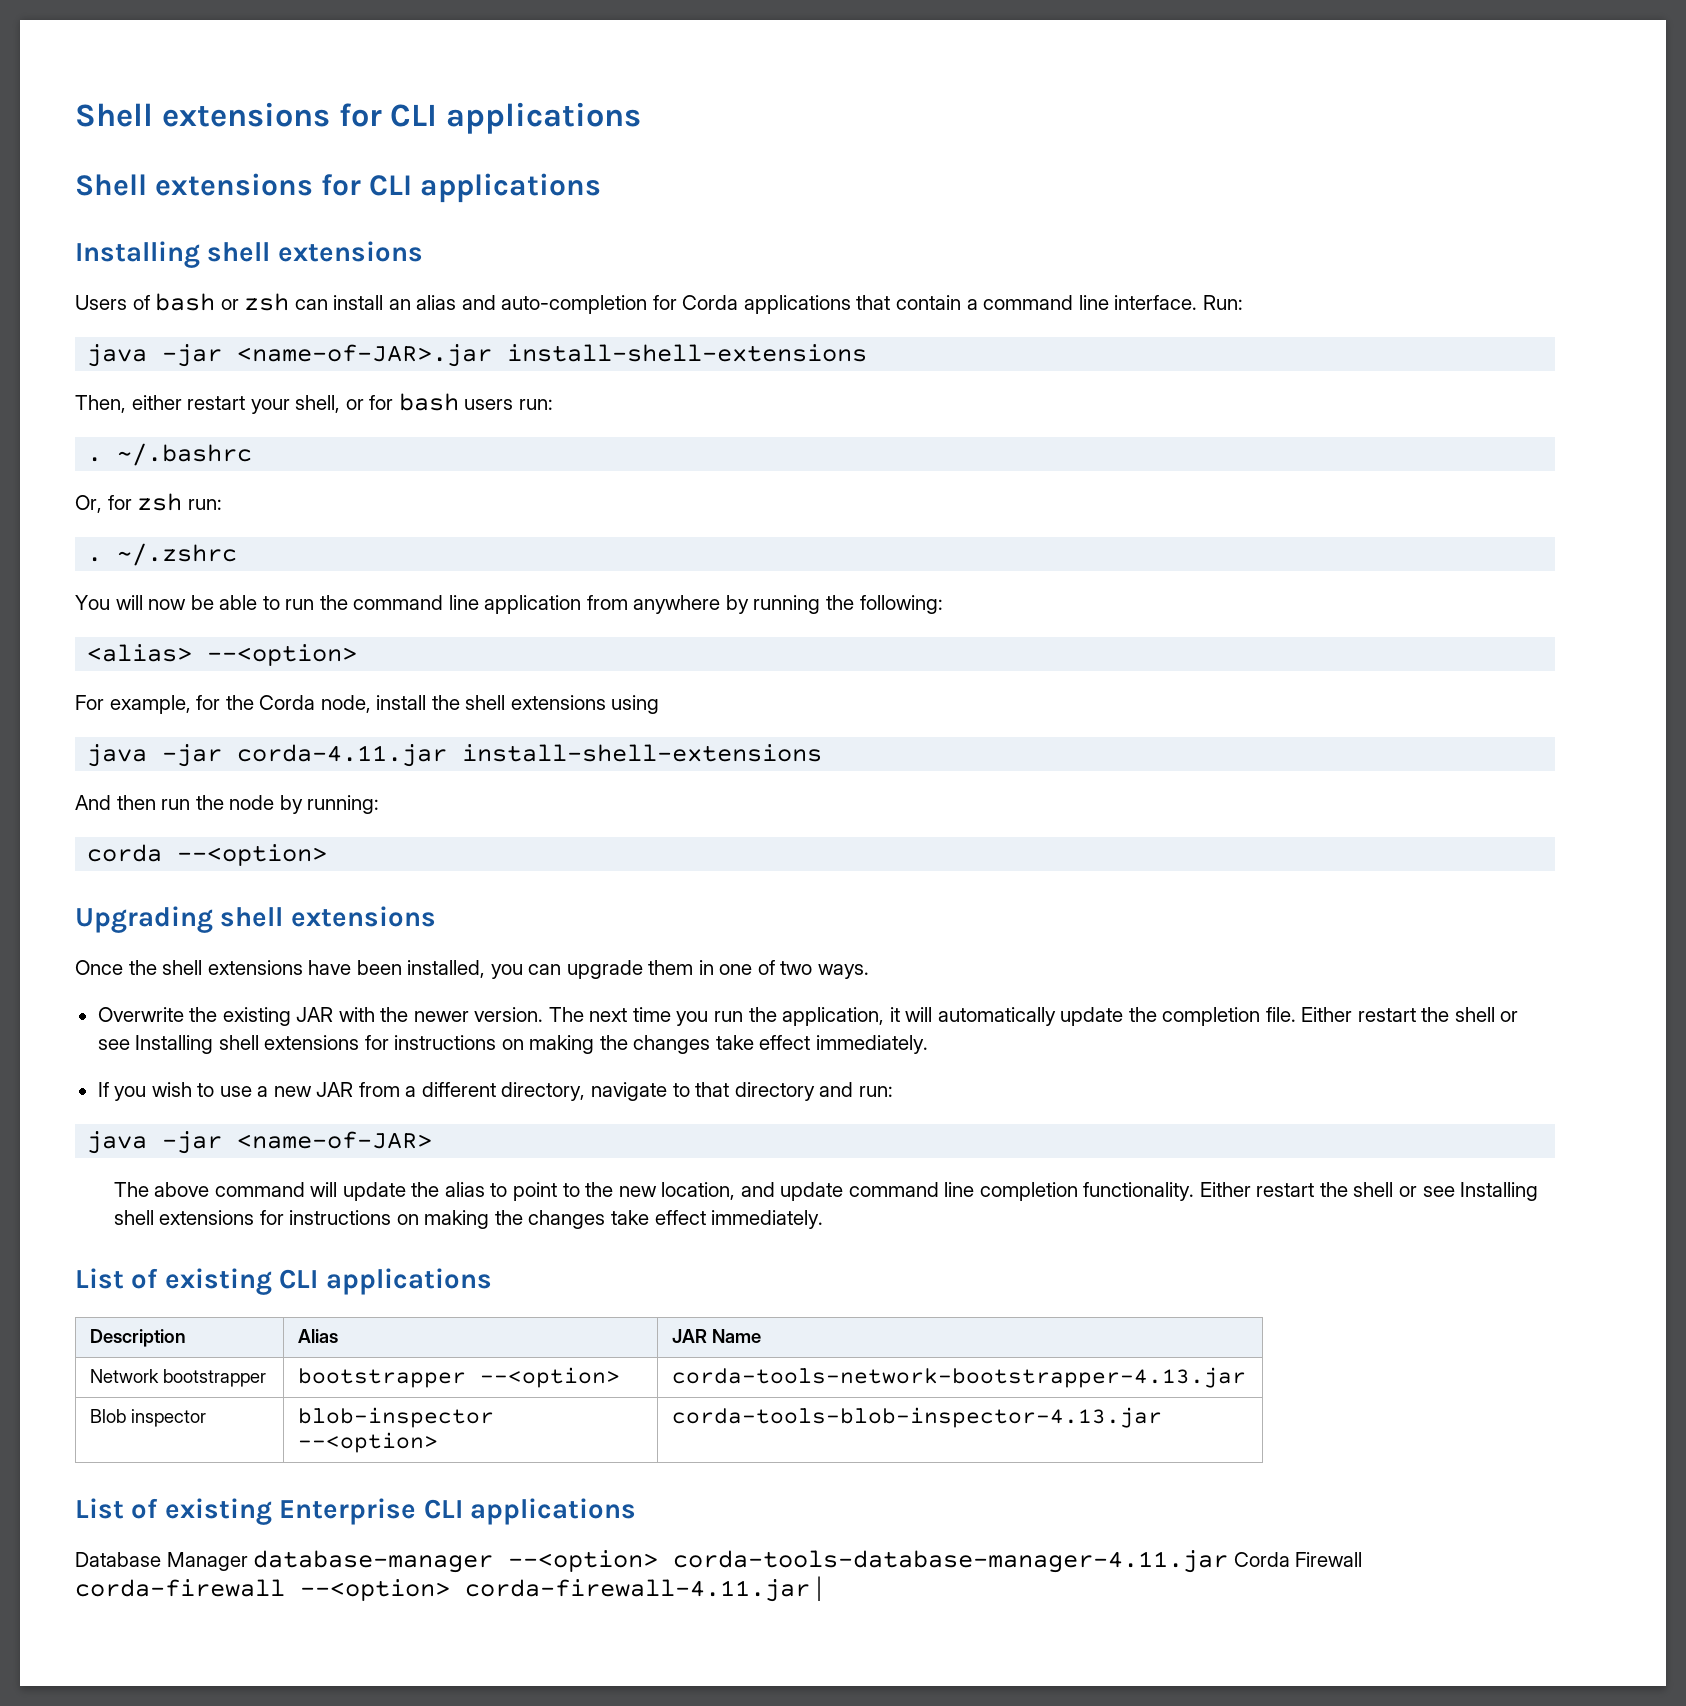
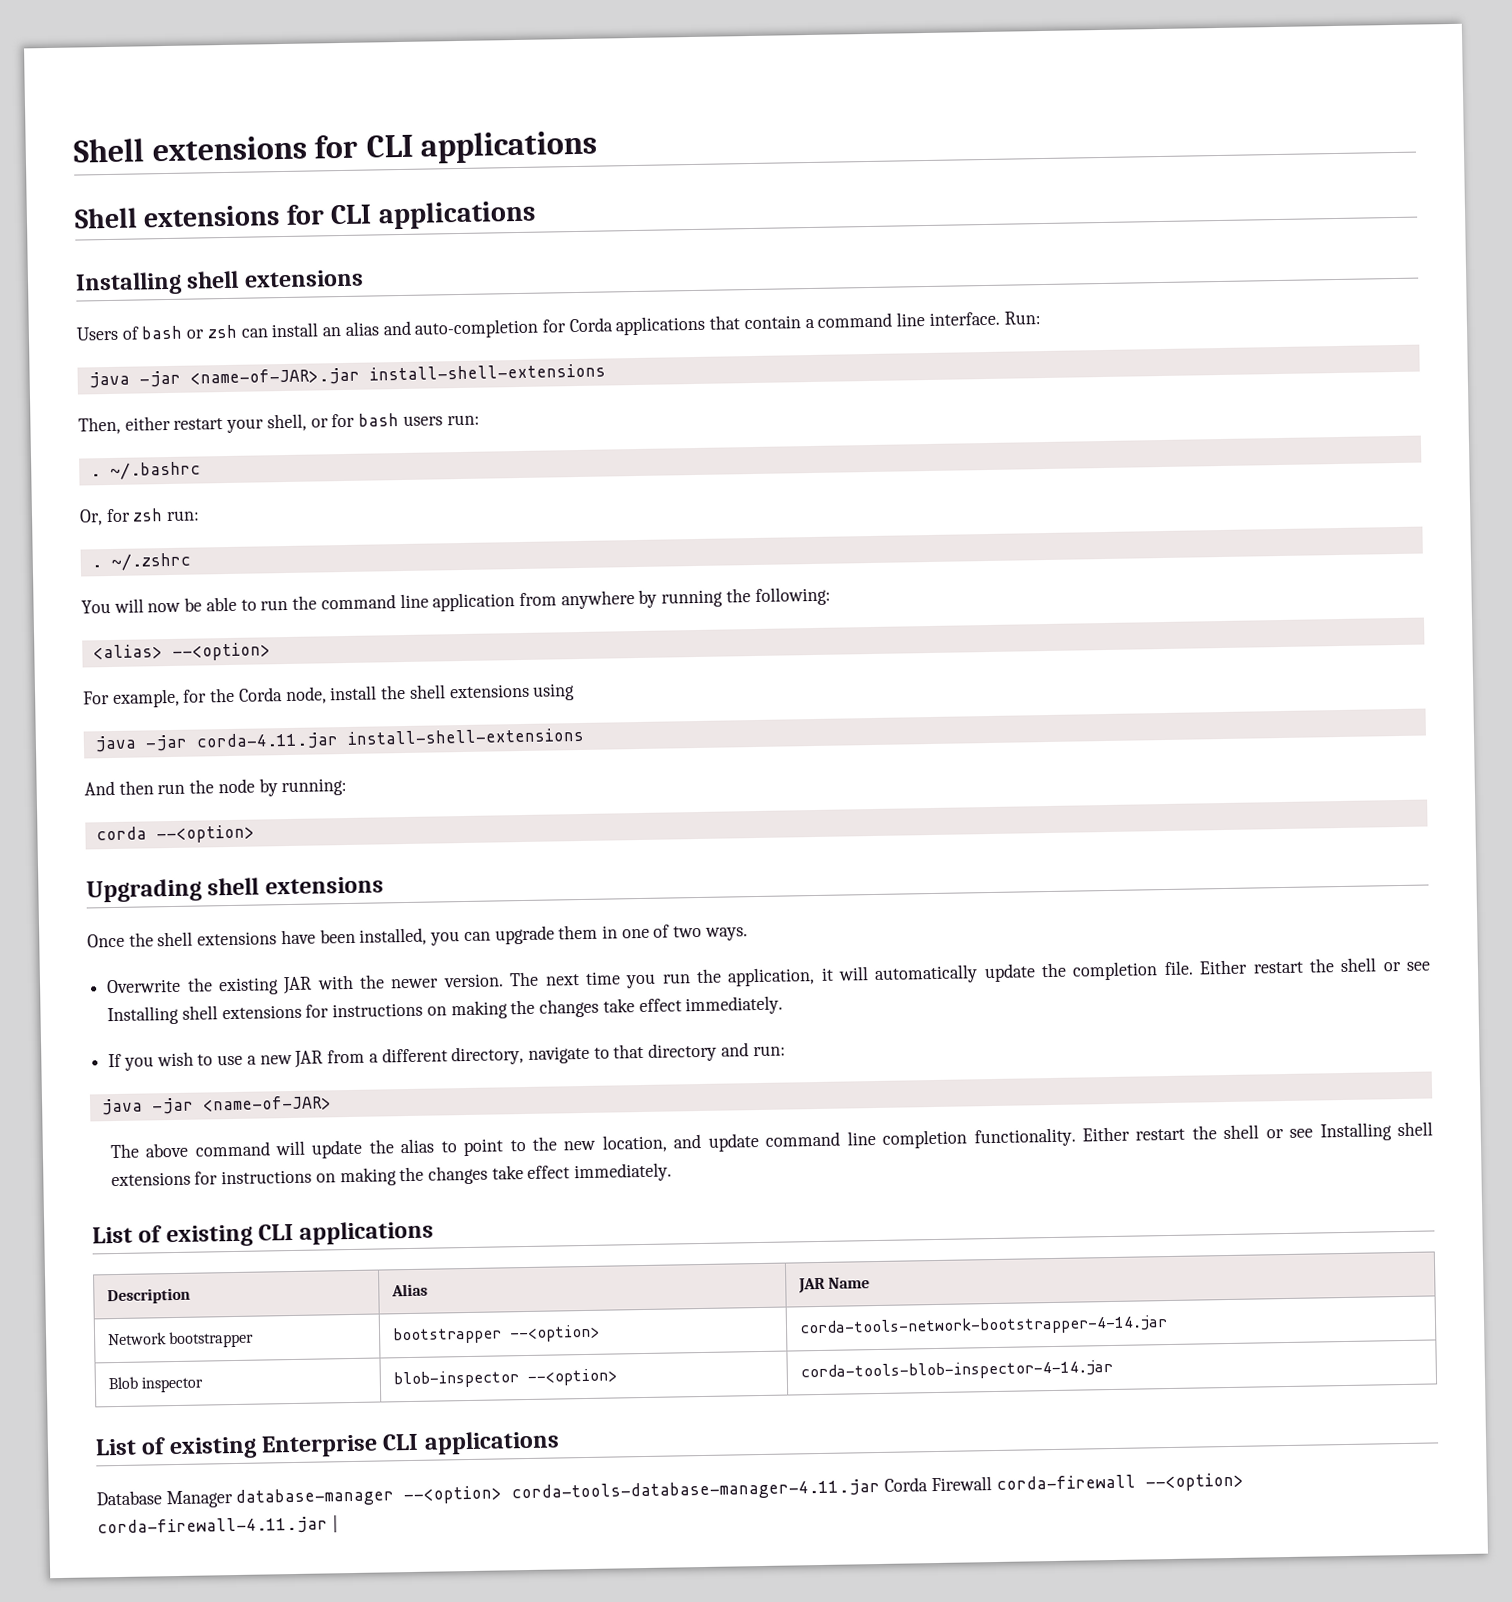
[672,1367,1247,1388] corda-tools-network-bootstrapper-4.13.jar -> [798,1315,1168,1338] corda-tools-network-bootstrapper-4-14.jar
[672,1407,1163,1428] corda-tools-blob-inspector-4.13.jar -> [799,1359,1113,1382] corda-tools-blob-inspector-4-14.jar

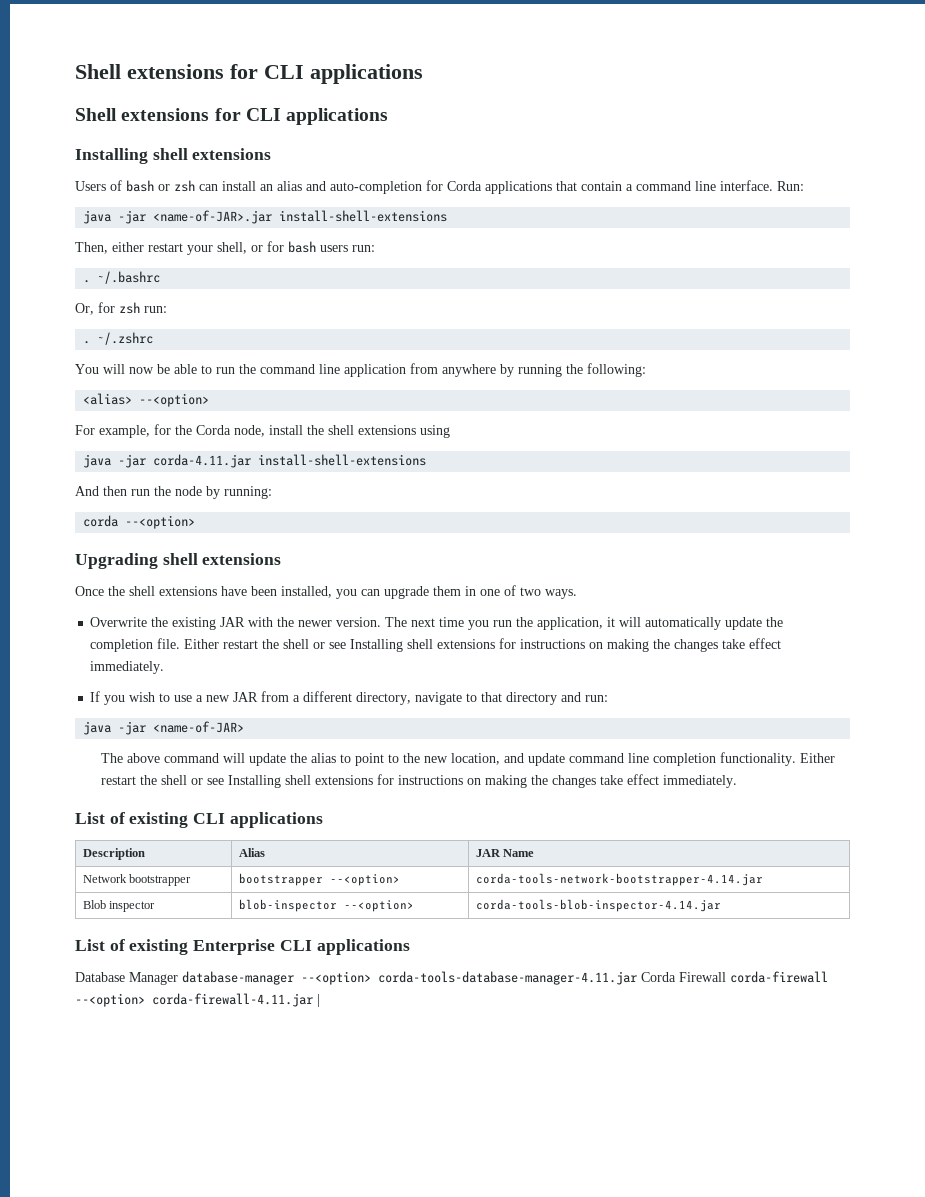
[798,1315,1168,1338] corda-tools-network-bootstrapper-4-14.jar -> [475,873,763,886] corda-tools-network-bootstrapper-4.14.jar
[799,1359,1113,1382] corda-tools-blob-inspector-4-14.jar -> [475,899,721,912] corda-tools-blob-inspector-4.14.jar

